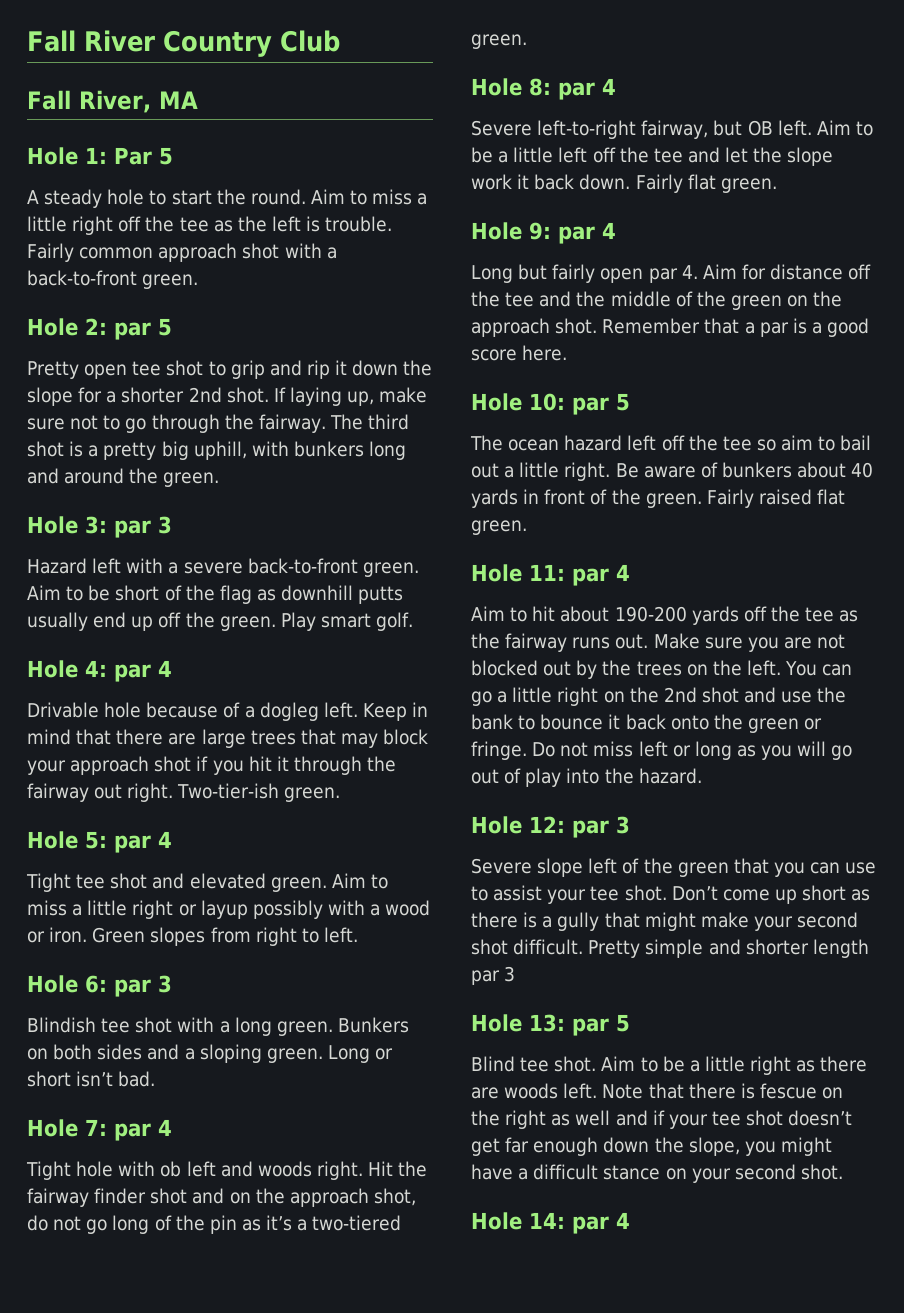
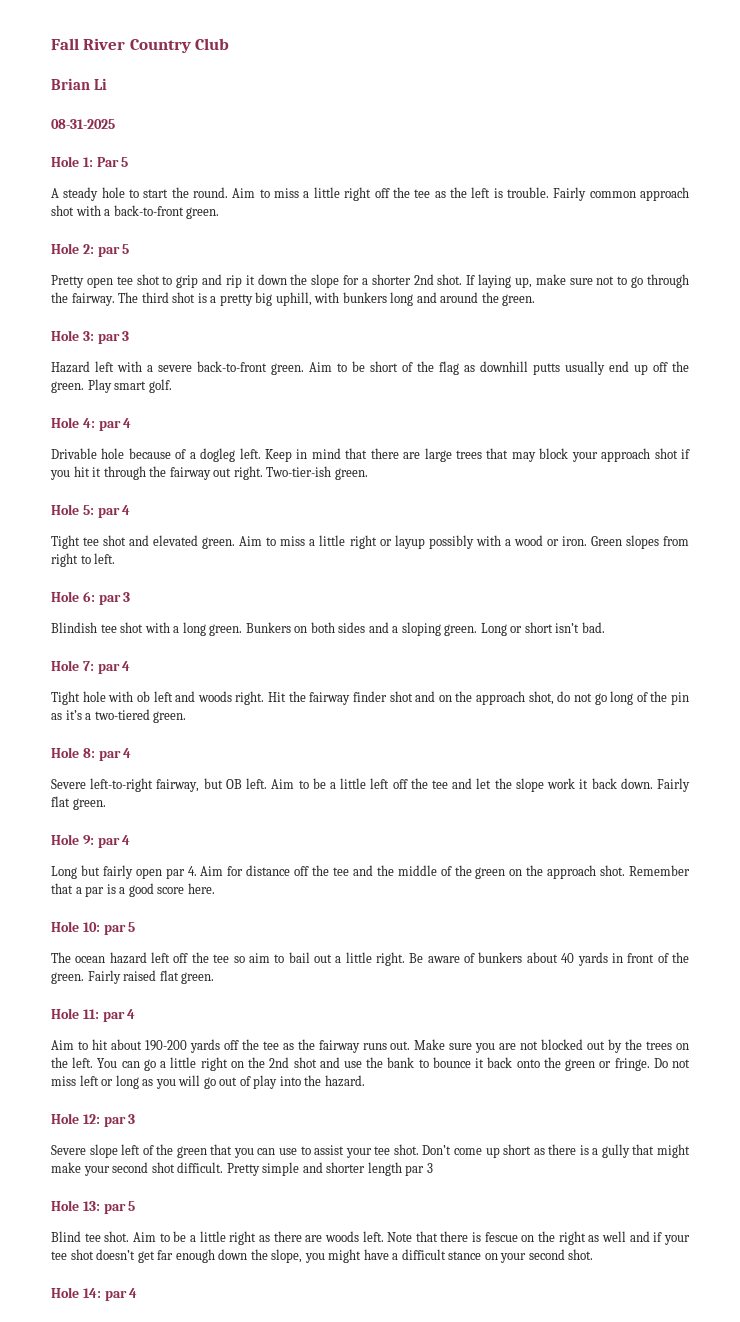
[27,90,198,113] Fall River, MA -> [51,78,108,90] [51,119,115,129] Brian Li // 08-31-2025

